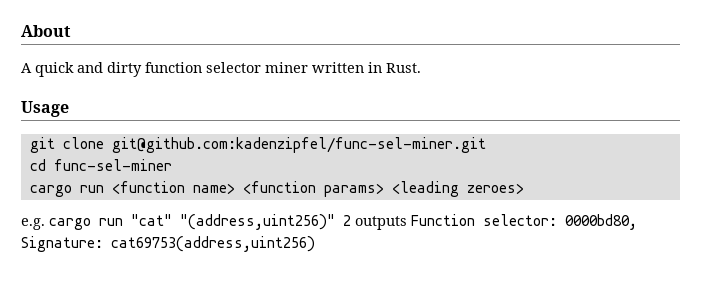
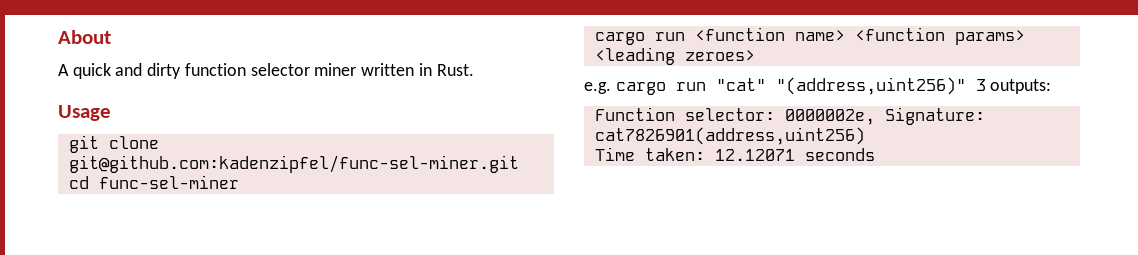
[343,214,637,230] [21,236,315,252] 2 outputs Function selector: 0000bd80, Signature: cat69753(address,uint256) -> [975,79,1052,94] [594,107,985,125] [594,127,865,145] [594,147,875,161] 3 outputs: // Function selector: 0000002e, Signature: cat7826901(address,uint256) // Time taken: 12.12071 seconds

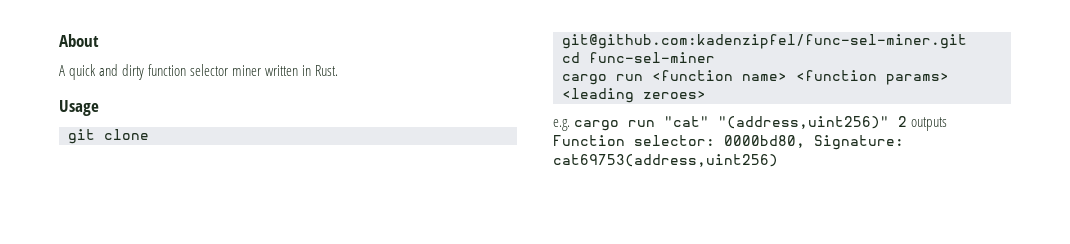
[975,79,1052,94] [594,107,985,125] [594,127,865,145] [594,147,875,161] 3 outputs: // Function selector: 0000002e, Signature: cat7826901(address,uint256) // Time taken: 12.12071 seconds -> [898,116,948,131] [553,135,904,150] [553,154,778,167] 2 outputs Function selector: 0000bd80, Signature: cat69753(address,uint256)

